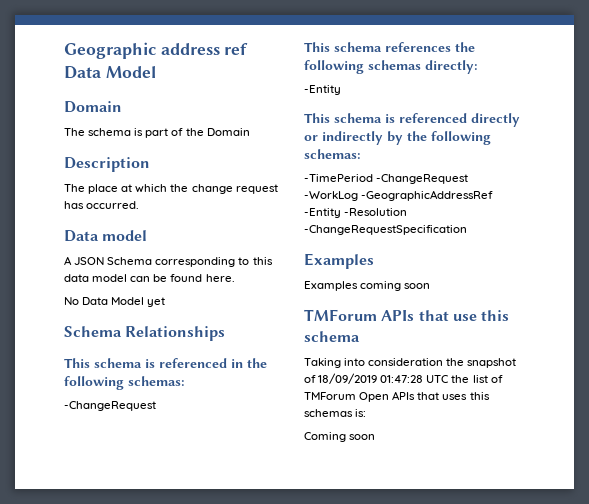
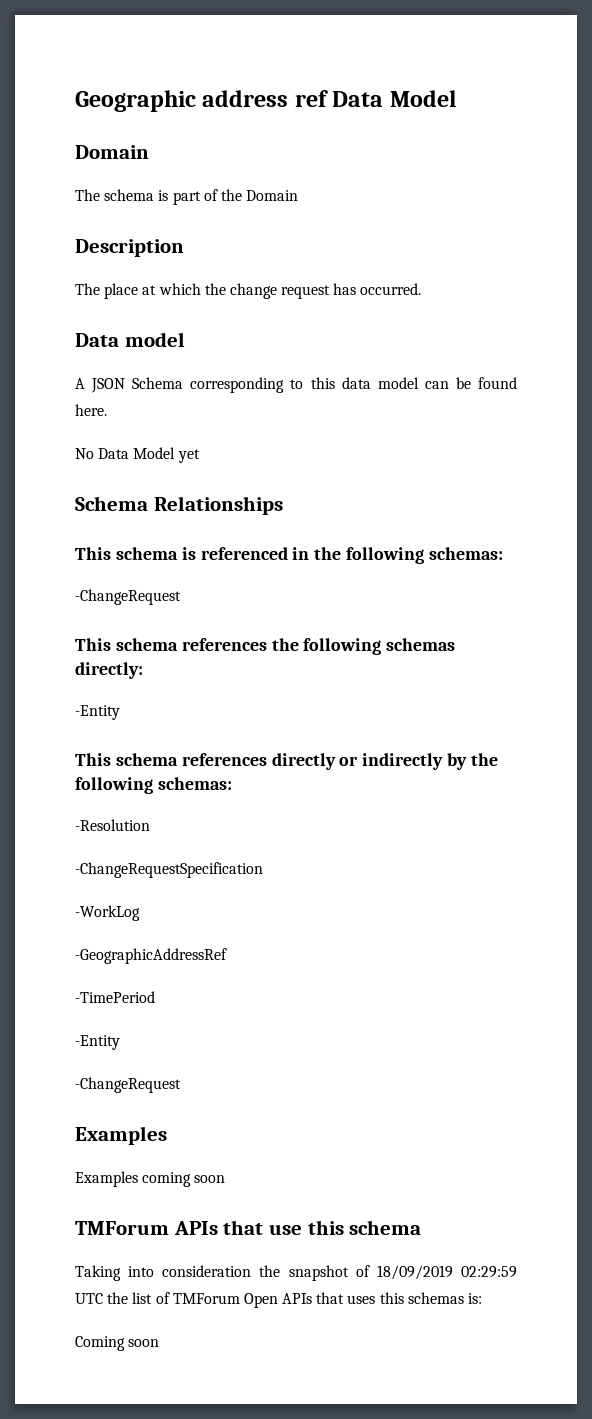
[385,113,467,123] is referenced -> [181,753,267,766] references
(361, 154) none -> [75,819,150,831] [75,862,263,878] [75,905,140,921] [75,948,227,964] // -Resolution // -ChangeRequestSpecification // -WorkLog // -GeographicAddressRef
[376,174,469,184] [304,190,494,201] [304,208,408,218] [304,225,467,235] -ChangeRequest -WorkLog -GeographicAddressRef -Entity -Resolution -ChangeRequestSpecification -> [75,1035,120,1050] [75,1077,181,1093] // -Entity // -ChangeRequest
[380,375,424,383] 01:47:28 -> [461,1266,517,1278] 02:29:59

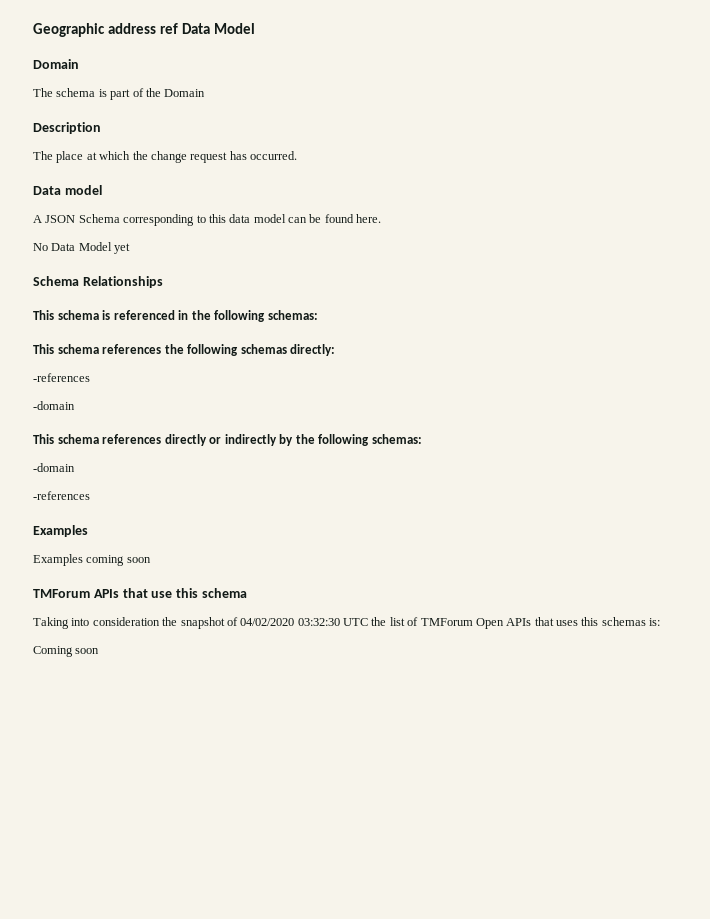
[75,589,181,605] // -ChangeRequest -> (318, 315) none
[75,705,120,720] -Entity -> [33,373,90,382] [33,401,75,410] -references // -domain
[75,819,150,831] [75,862,263,878] [75,905,140,921] [75,948,227,964] [75,991,155,1003] [75,1035,120,1050] [75,1077,181,1093] -Resolution // -ChangeRequestSpecification // -WorkLog // -GeographicAddressRef // -TimePeriod // -Entity // -ChangeRequest -> [33,463,75,472] [33,491,90,500] -domain // -references
[376,1265,517,1280] 18/09/2019 02:29:59 -> [240,618,340,626] 04/02/2020 03:32:30

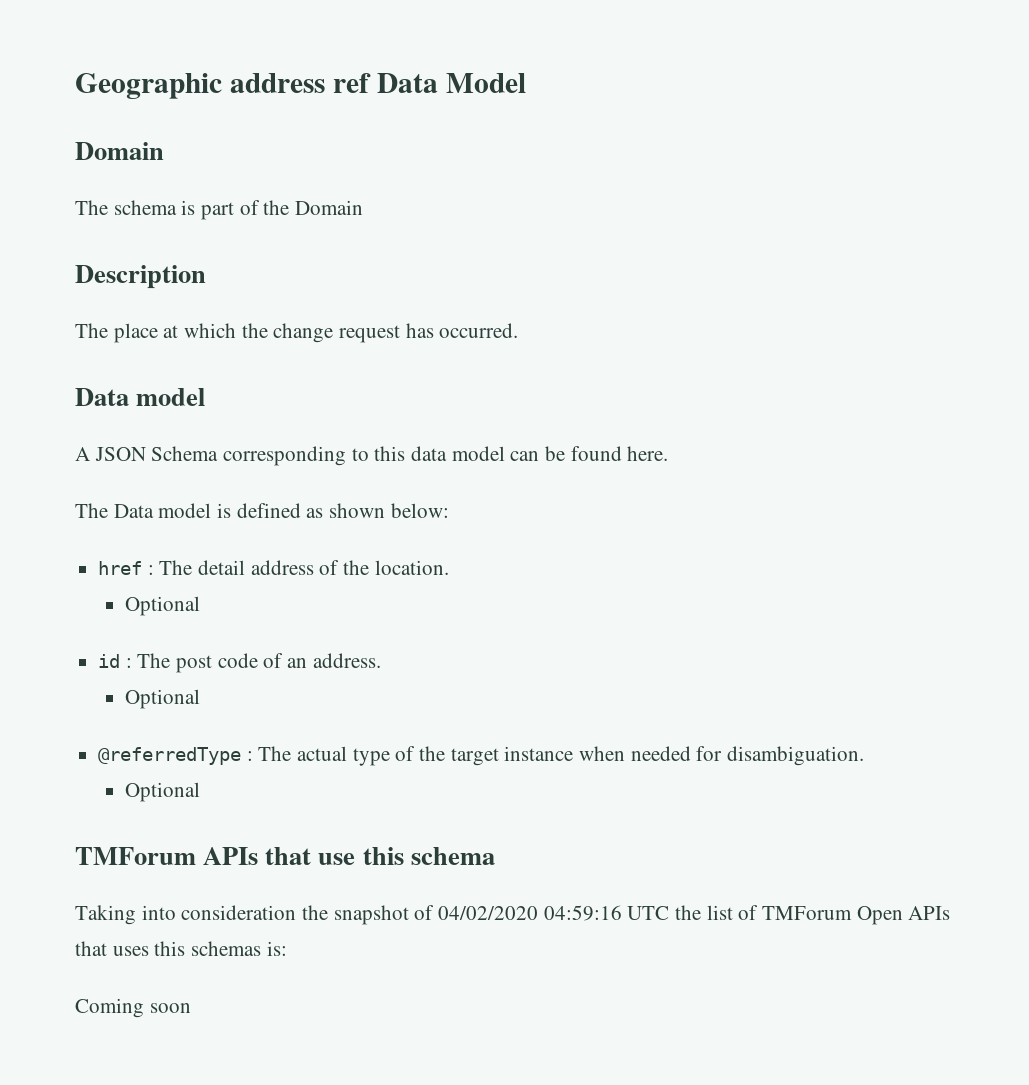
[33,242,131,254] [33,276,163,288] [33,310,318,322] [33,344,336,356] [33,373,90,382] [33,401,75,410] [33,434,422,446] [33,463,75,472] [33,491,90,500] [33,525,88,537] [33,554,151,566] No Data Model yet // Schema Relationships // This schema is referenced in the following schemas: // This schema references the following schemas directly: // -references // -domain // This schema references directly or indirectly by the following schemas: // -domain // -references // Examples // Examples coming soon -> [75,503,449,518] [98,560,449,575] [124,596,200,616] [98,653,381,673] [124,689,200,709] [98,746,865,766] [124,782,200,802] The Data model is defined as shown below: // href : The detail address of the location. // Optional // id : The post code of an address. // Optional // @referredType : The actual type of the target instance when needed for disambiguation. // Optional
[297,618,340,626] 03:32:30 -> [543,905,622,921] 04:59:16

